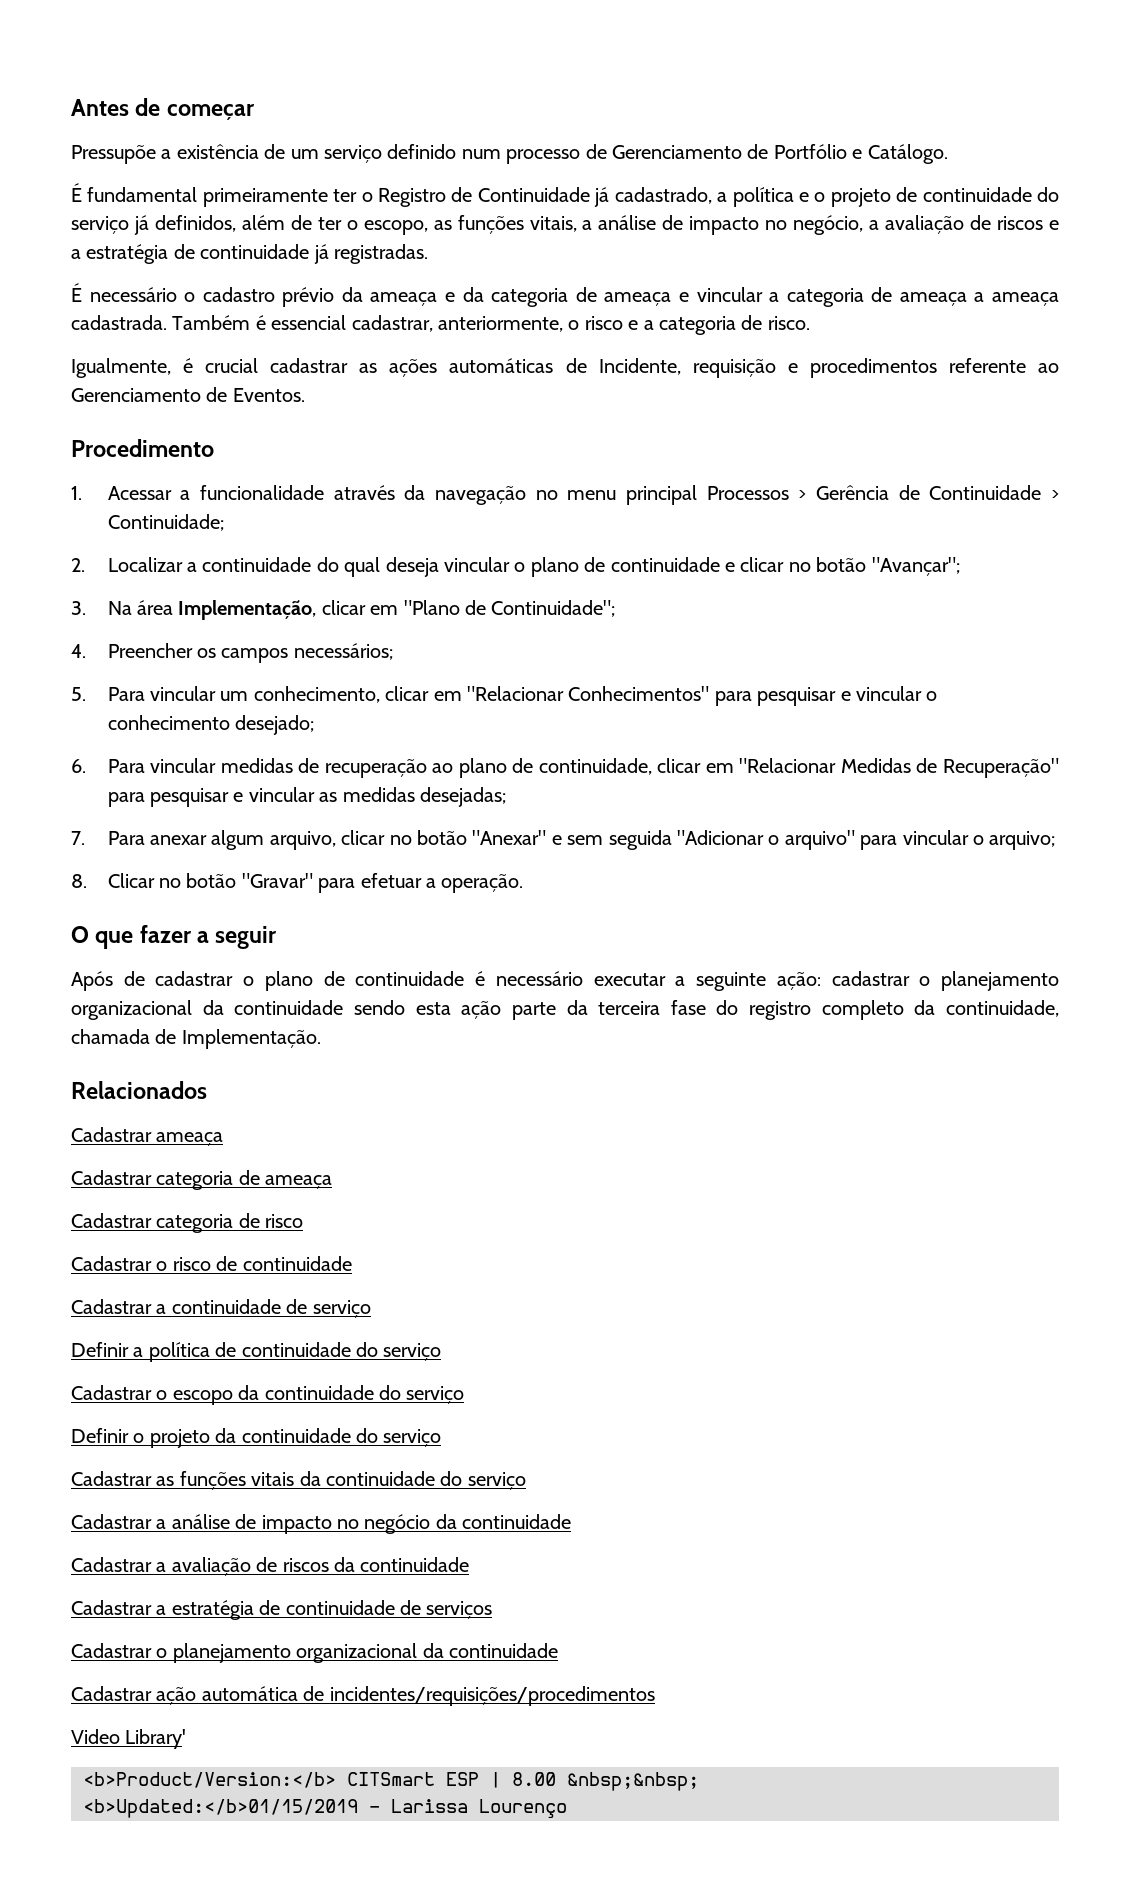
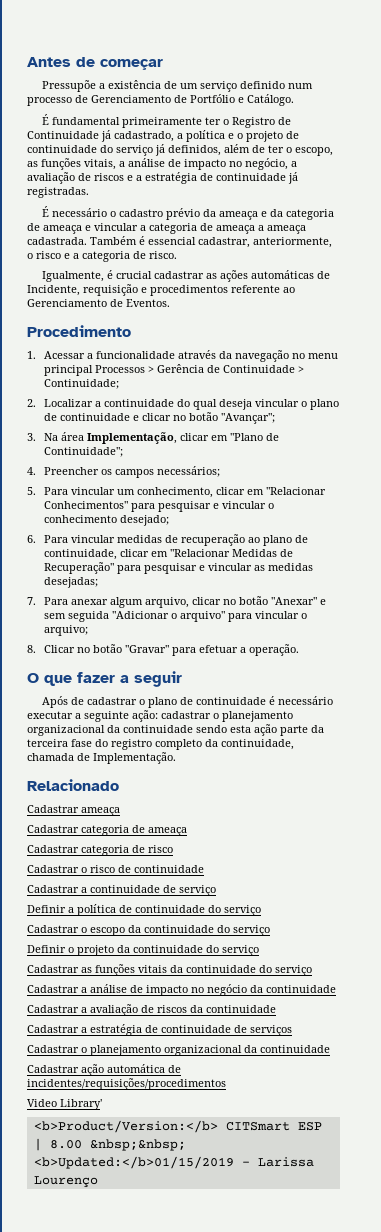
[71,1081,207,1099] Relacionados -> [27,779,119,791] Relacionado

